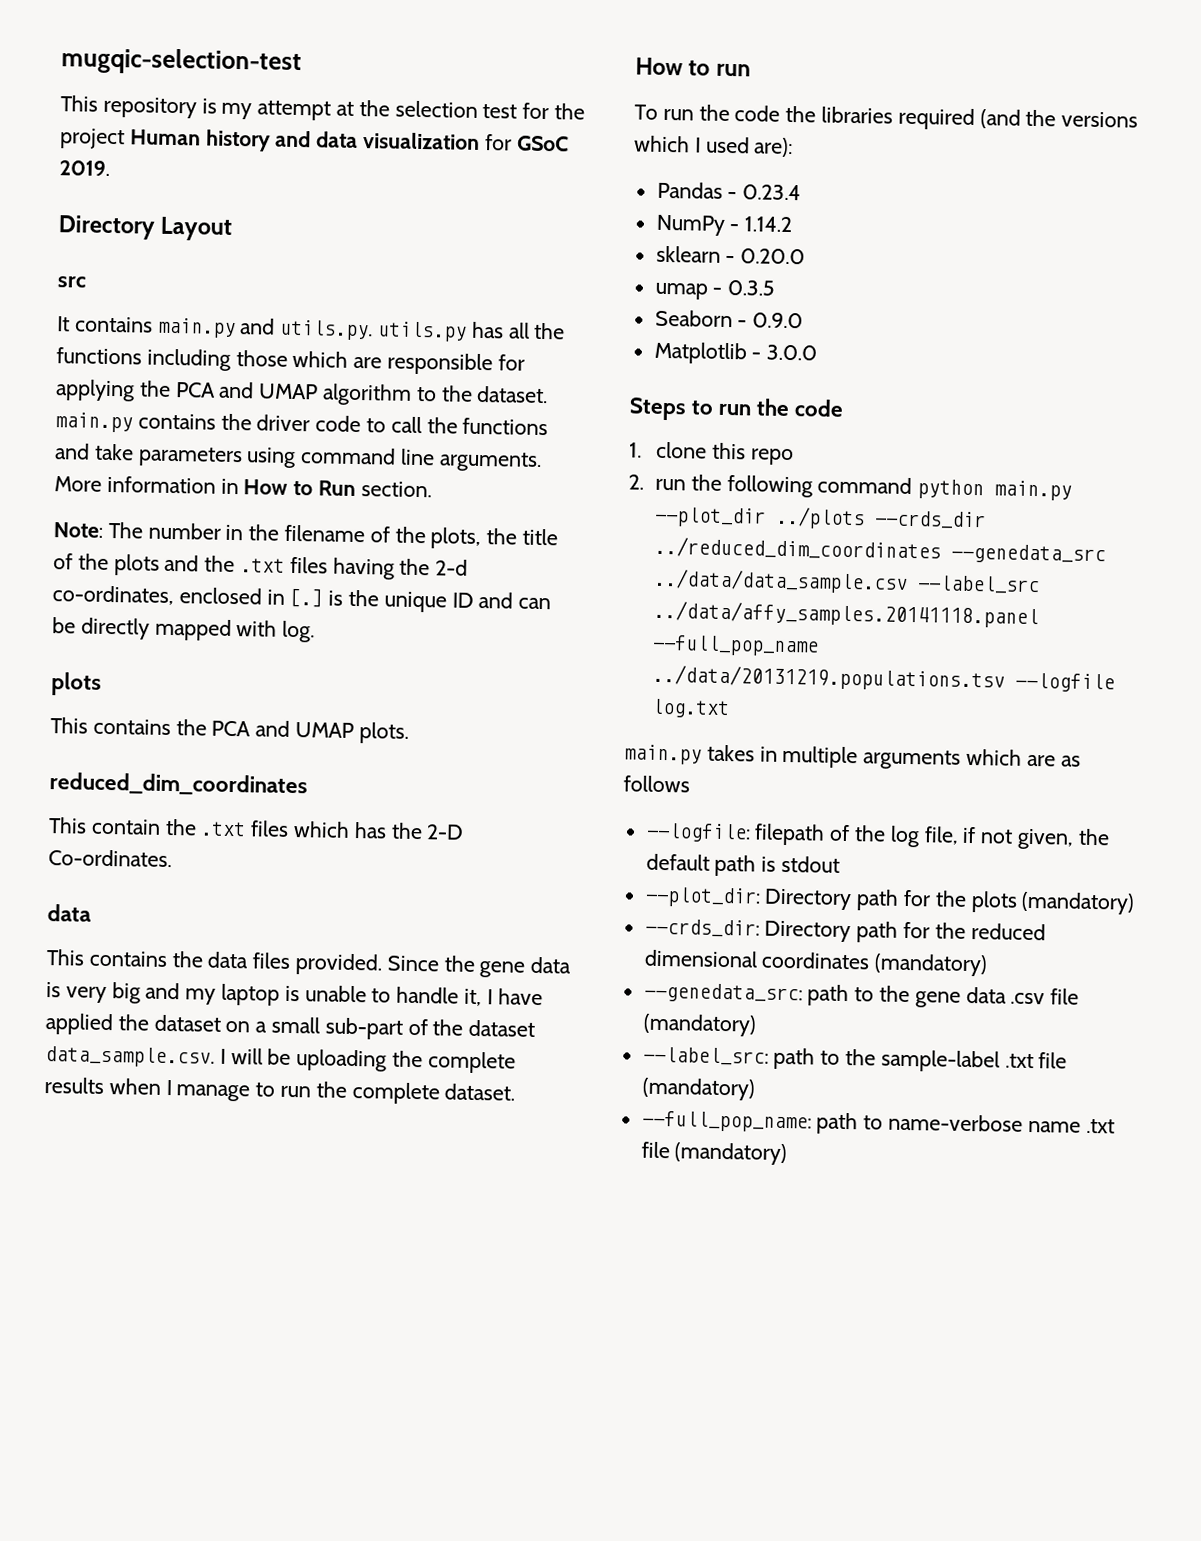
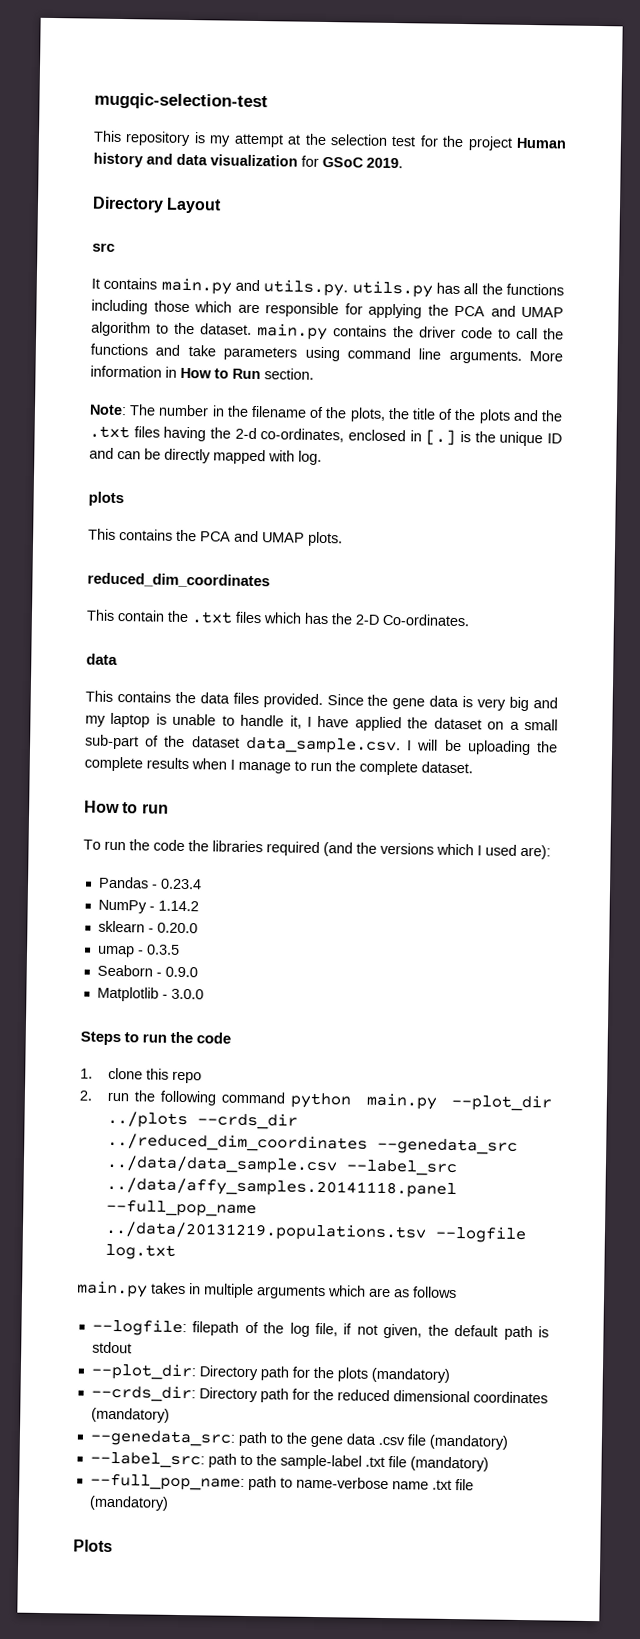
(788, 1154) none -> [73,1539,113,1553] // Plots

